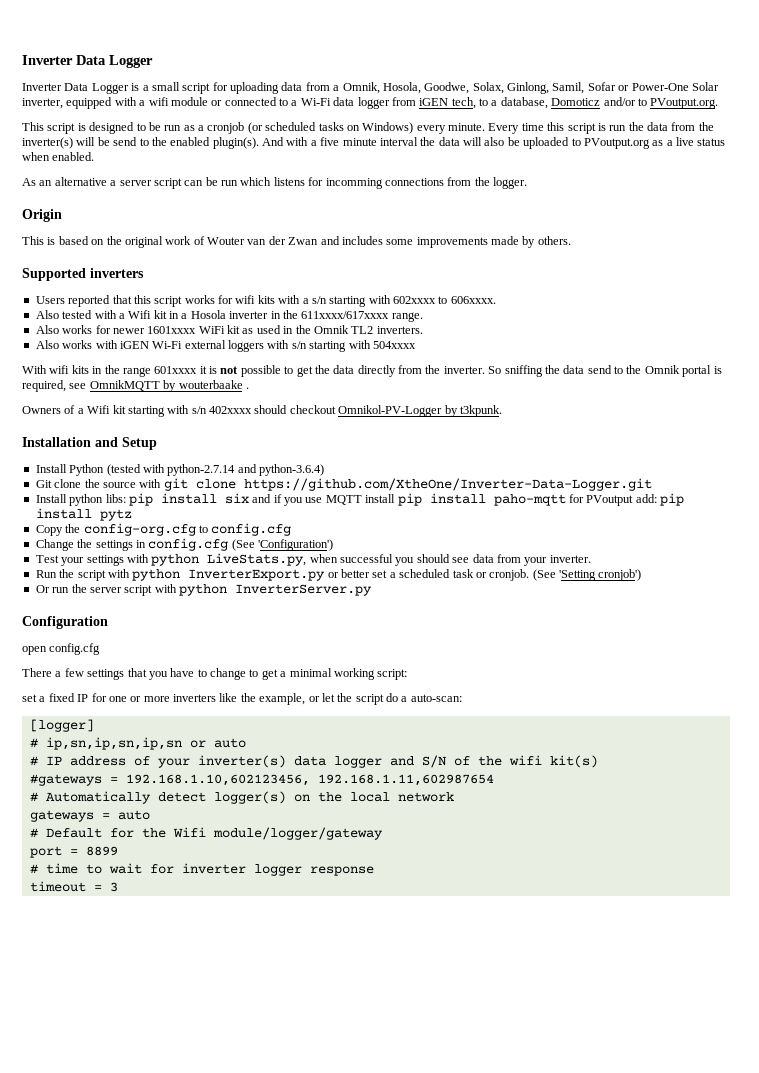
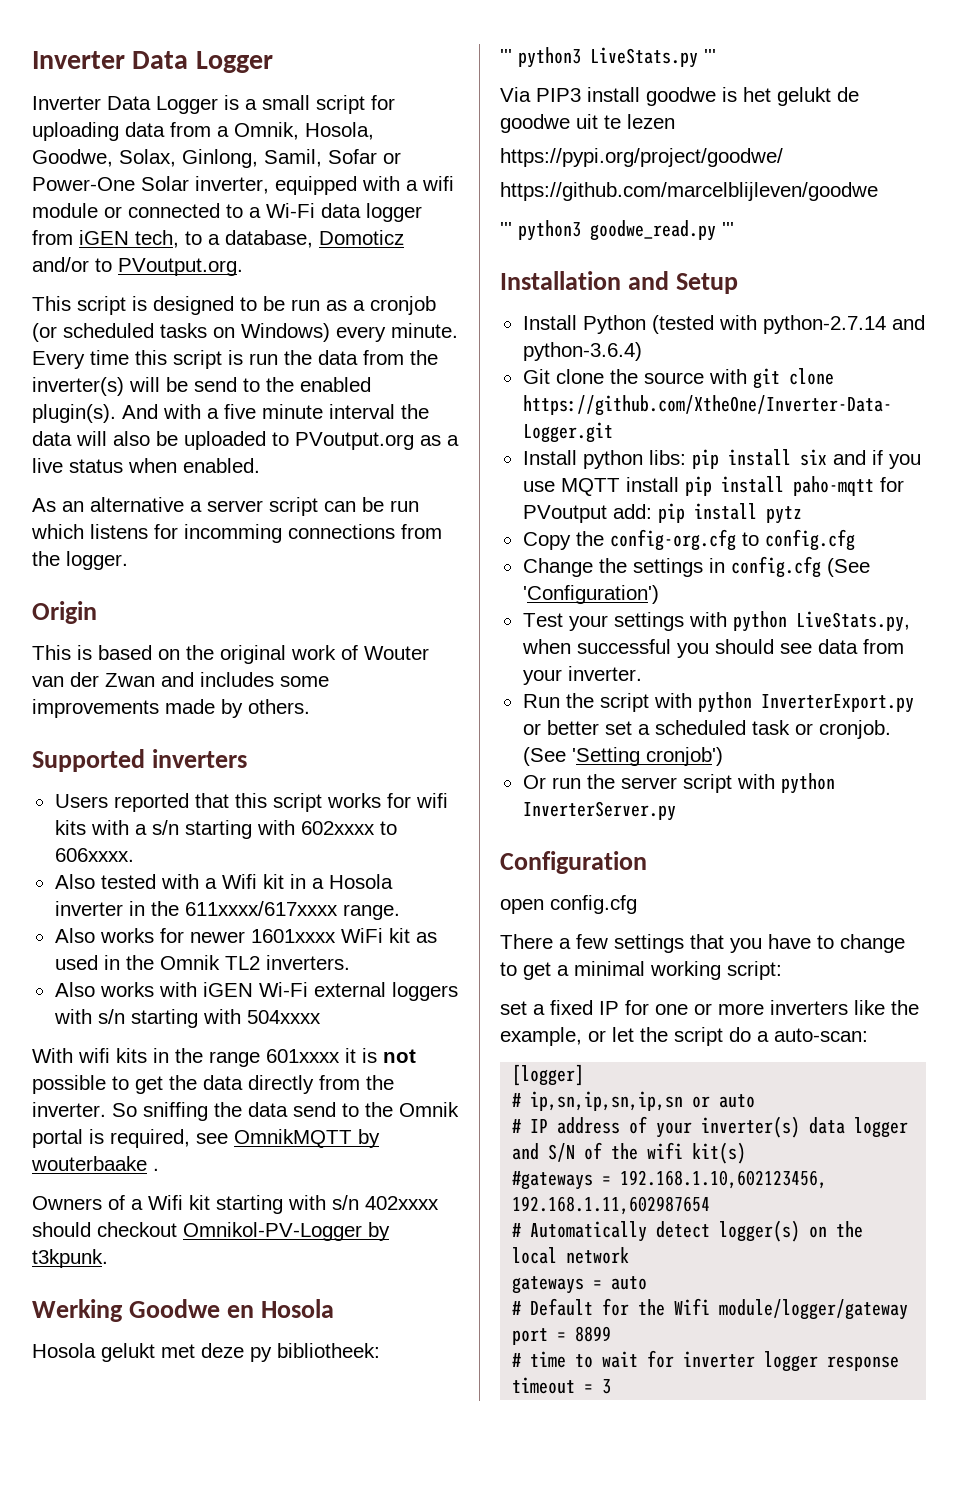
(502, 411) none -> [32,1299,334,1322] [32,1343,380,1362] [500,47,716,68] [500,87,859,106] [500,114,675,133] [500,148,783,167] [500,182,878,201] [500,220,734,241] // Werking Goodwe en Hosola // Hosola gelukt met deze py bibliotheek: // ''' python3 LiveStats.py ''' // Via PIP3 install goodwe is het gelukt de goodwe uit te lezen // https://pypi.org/project/goodwe/ // https://github.com/marcelblijleven/goodwe // ''' python3 goodwe_read.py '''

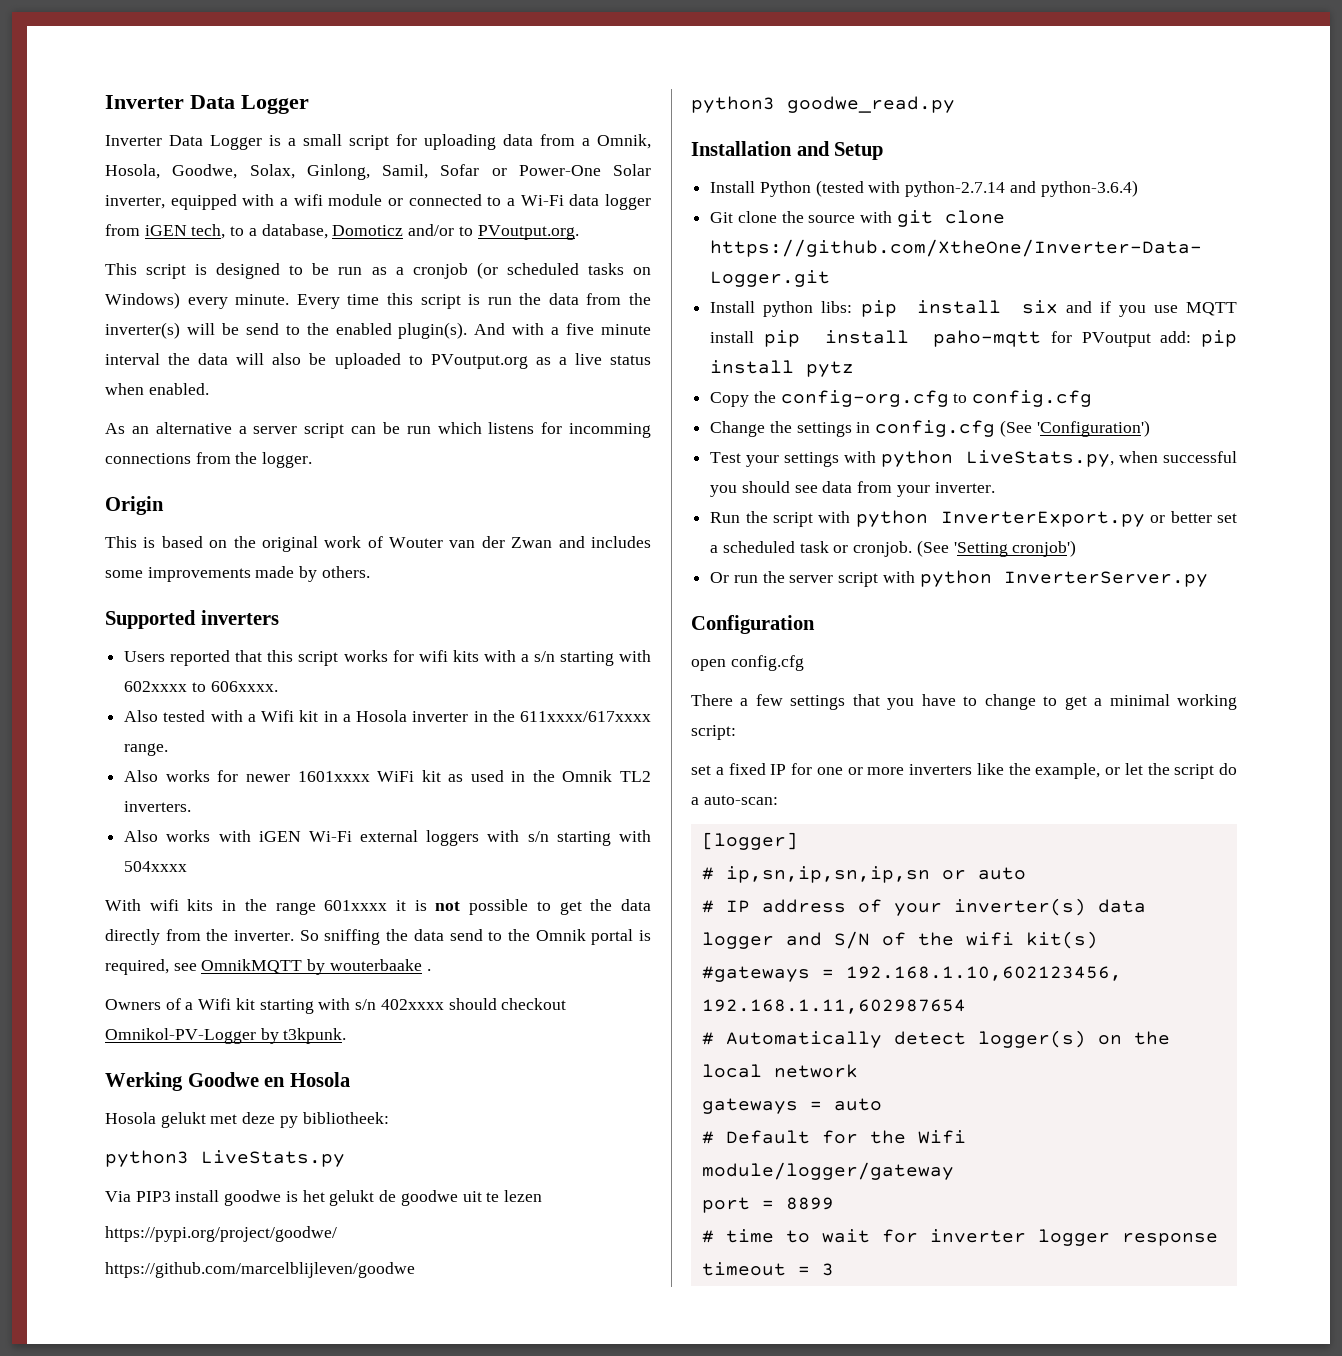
[500,49,512,63] ''' -> (389, 1118) none
[704,49,716,63] ''' -> (345, 1158) none
[500,222,512,236] ''' -> (415, 1270) none
[722,222,734,236] ''' -> (955, 104) none

